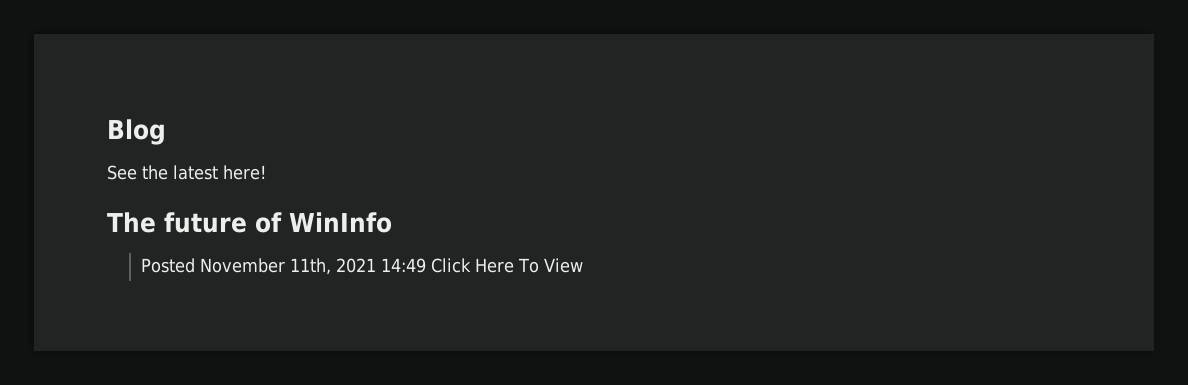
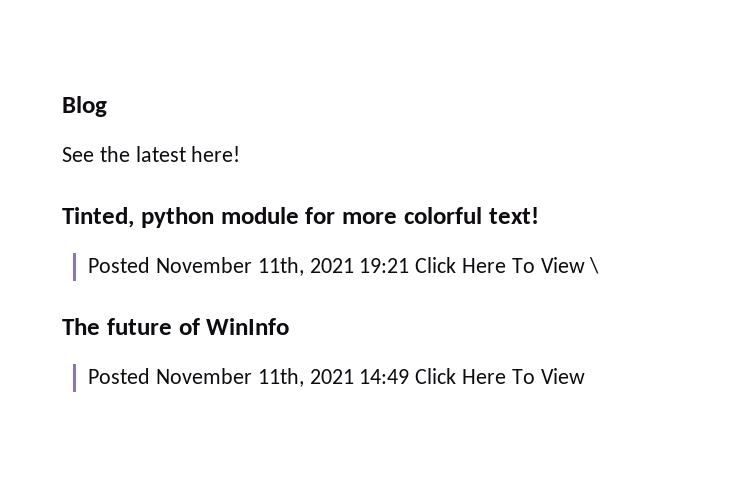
(266, 172) none -> [62,207,539,228] [88,257,600,276] // Tinted, python module for more colorful text! // Posted November 11th, 2021 19:21 Click Here To View \

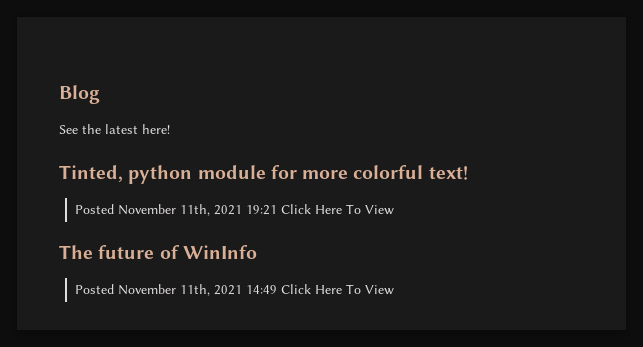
[589,257,600,274] \ -> (395, 210) none

